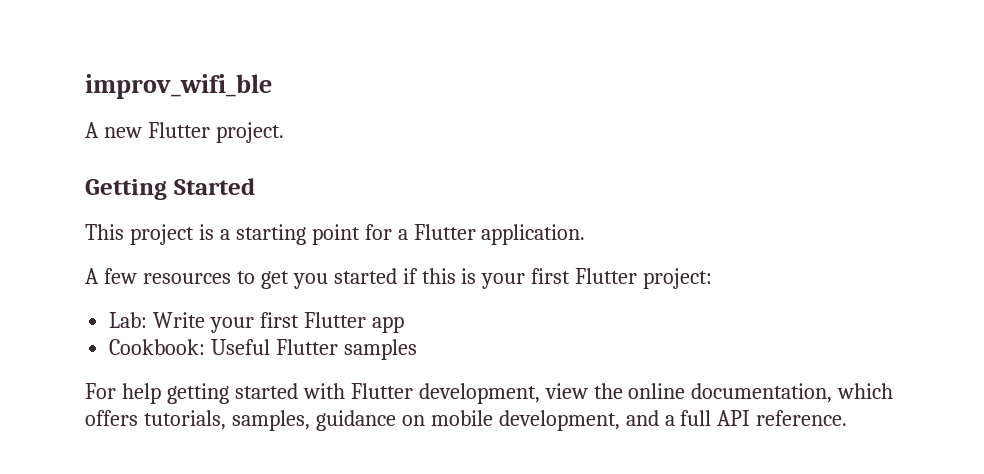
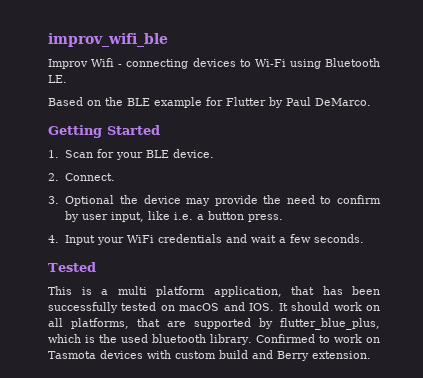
[85,122,284,143] [85,178,255,200] A new Flutter project. // Getting Started -> [48,58,380,69] [48,75,67,83] [48,97,371,108] [48,125,160,138] [48,149,215,160] [48,173,116,181] [48,195,381,206] [65,211,284,222] [48,234,365,245] [48,262,96,272] Improv Wifi - connecting devices to Wi-Fi using Bluetooth LE. // Based on the BLE example for Flutter by Paul DeMarco. // Getting Started // 1. Scan for your BLE device. // 2. Connect. // 3. Optional the device may provide the need to confirm by user input, like i.e. a button press. // 4. Input your WiFi credentials and wait a few seconds. // Tested
[129,224,194,245] project -> (72, 290) none
[235,224,586,245] [85,268,713,289] [109,312,404,333] [109,339,418,360] [85,383,894,404] [85,410,848,431] starting point for a Flutter application. // A few resources to get you started if this is your first Flutter project: // Lab: Write your first Flutter app // Cookbook: Useful Flutter samples // For help getting started with Flutter development, view the online documentation, which offers tutorials, samples, guidance on mobile development, and a full API reference. -> [117,286,380,297] [48,302,381,313] [48,318,380,330] [48,334,380,345] [48,350,371,361] multi platform application, that has been successfully tested on macOS and IOS. It should work on all platforms, that are supported by flutter_blue_plus, which is the used bluetooth library. Confirmed to work on Tasmota devices with custom build and Berry extension.

